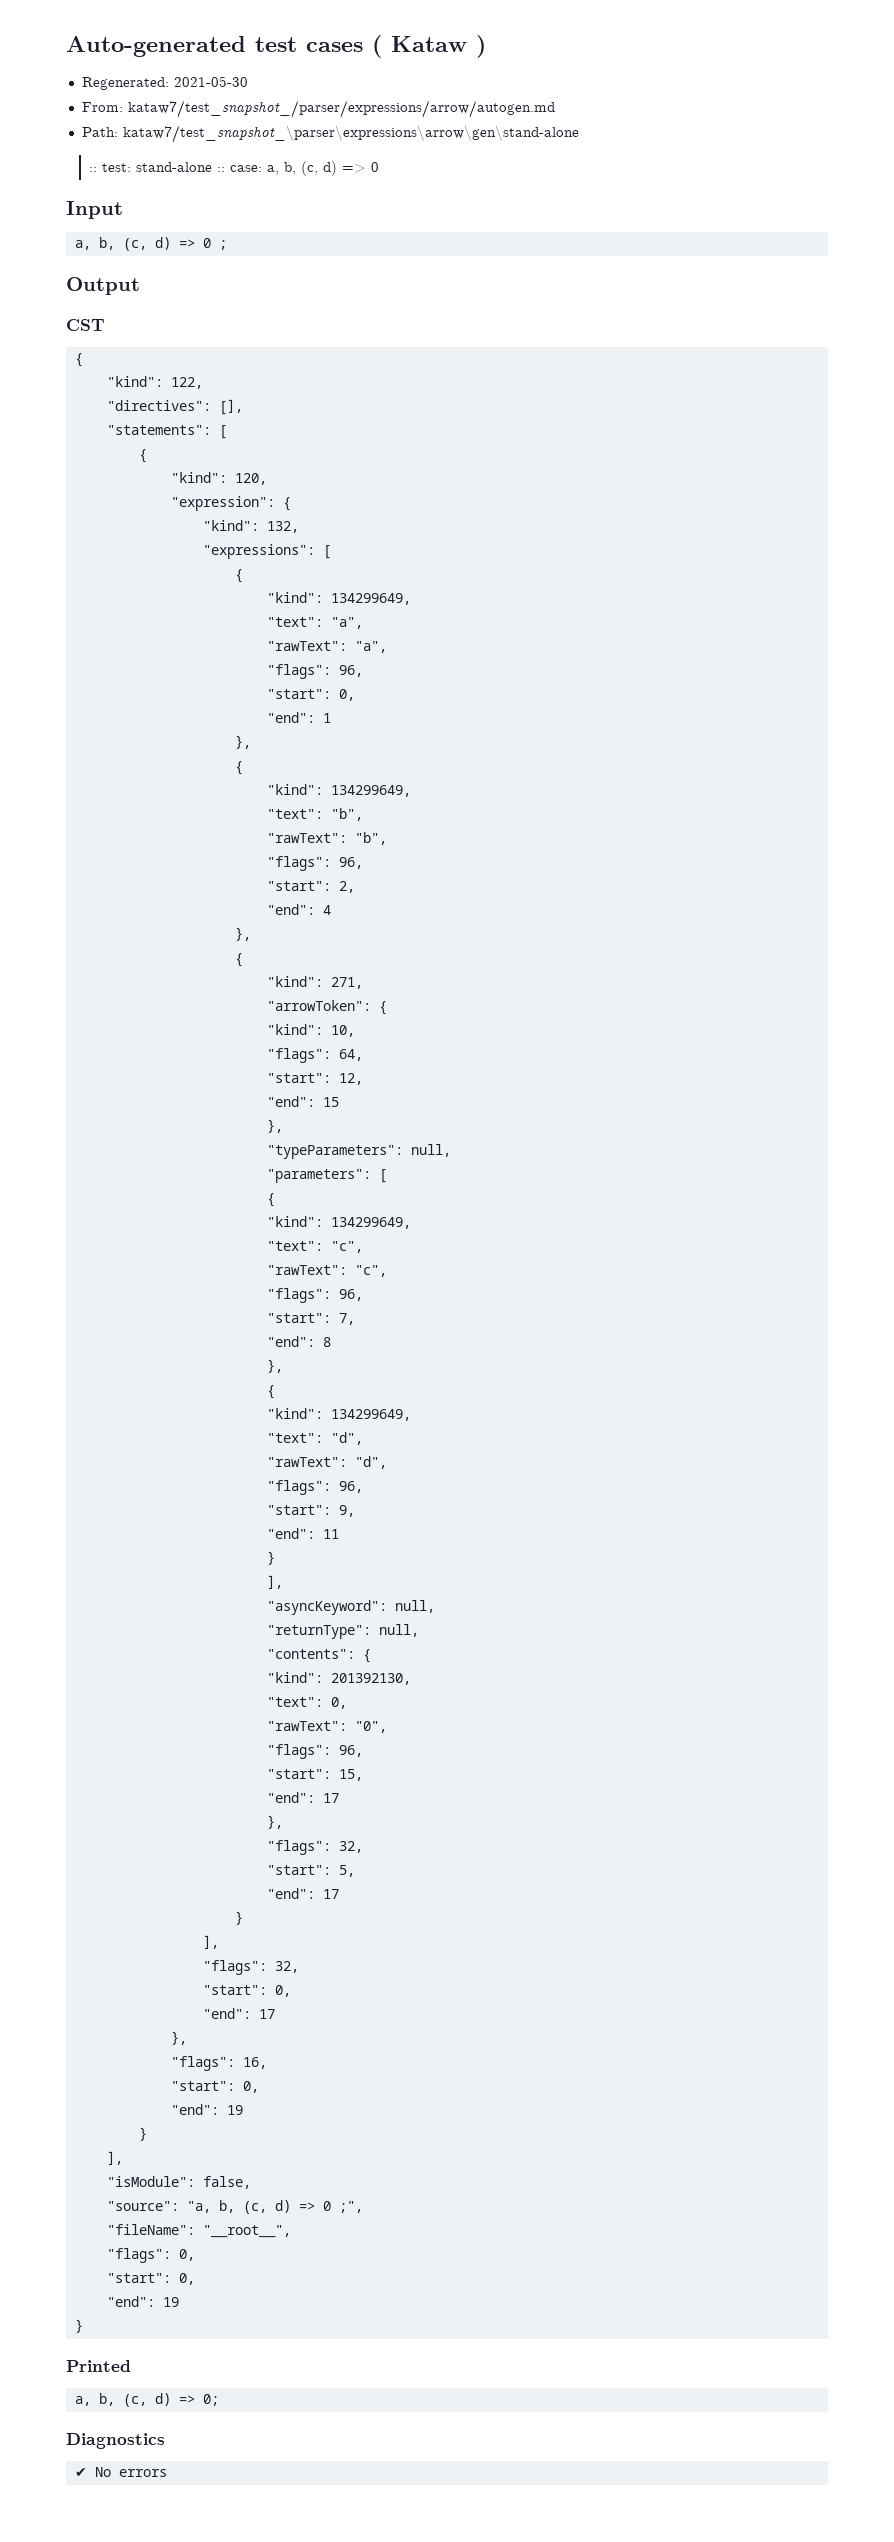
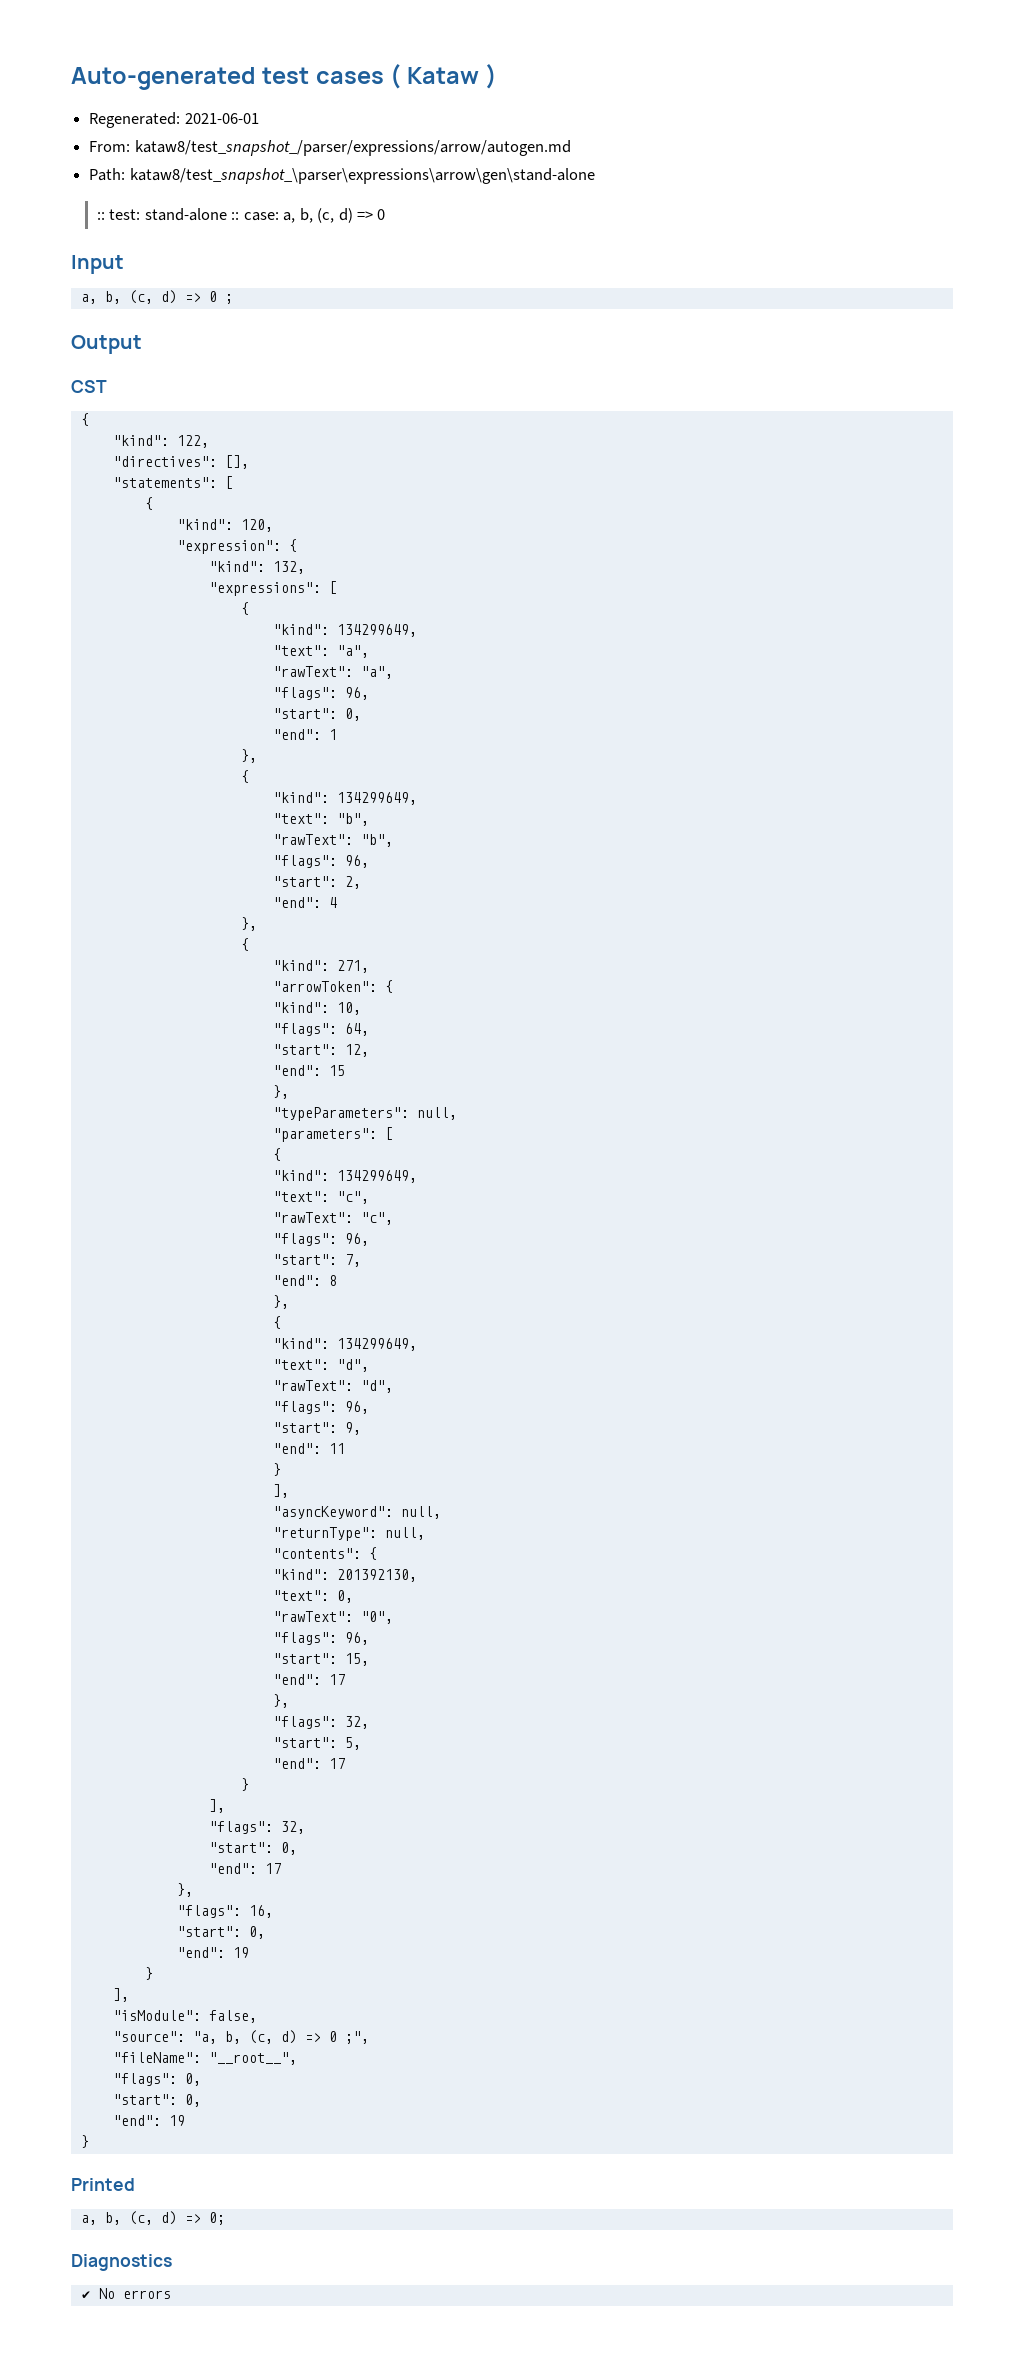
[173,76,248,87] 2021-05-30 -> [184,113,259,124] 2021-06-01
[127,100,555,118] kataw7/test_snapshot_/parser/expressions/arrow/autogen.md -> [134,140,571,156] kataw8/test_snapshot_/parser/expressions/arrow/autogen.md
[122,125,579,143] kataw7/test_snapshot_\parser\expressions\arrow\gen\stand-alone -> [129,168,595,184] kataw8/test_snapshot_\parser\expressions\arrow\gen\stand-alone

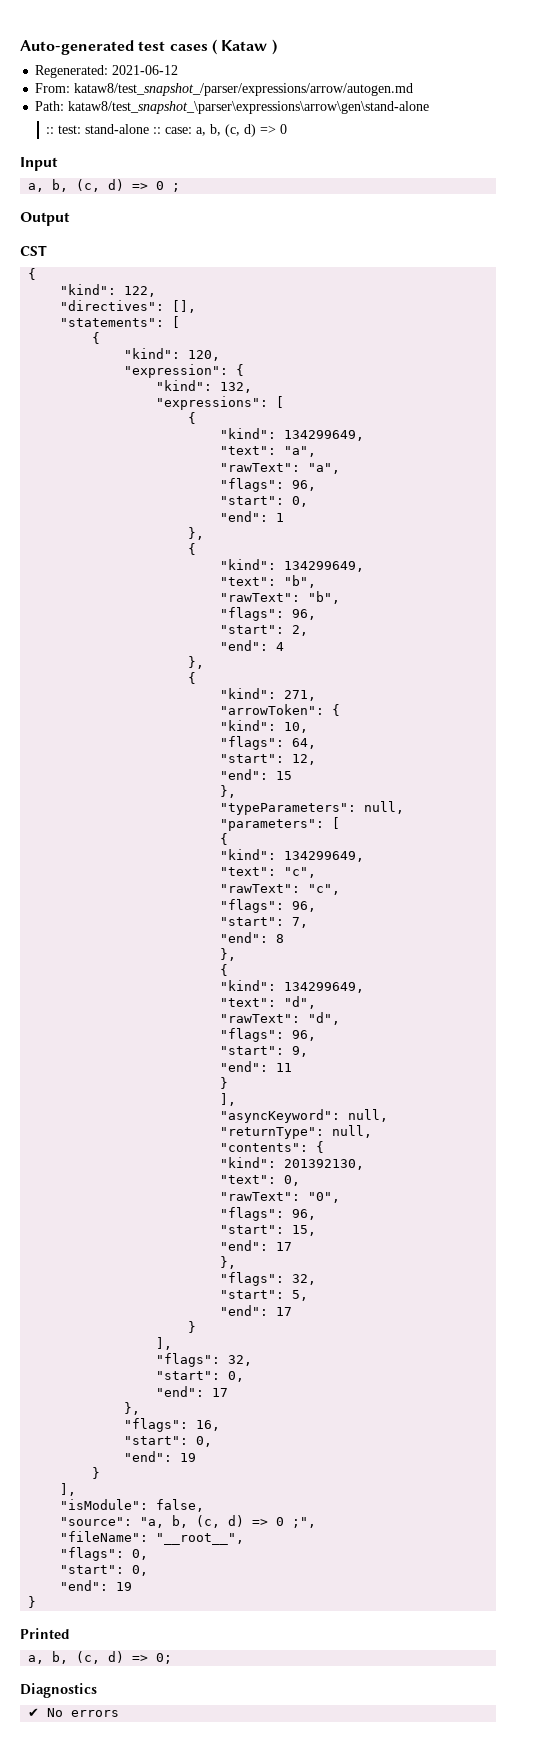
[184,113,259,124] 2021-06-01 -> [112,65,179,75] 2021-06-12

